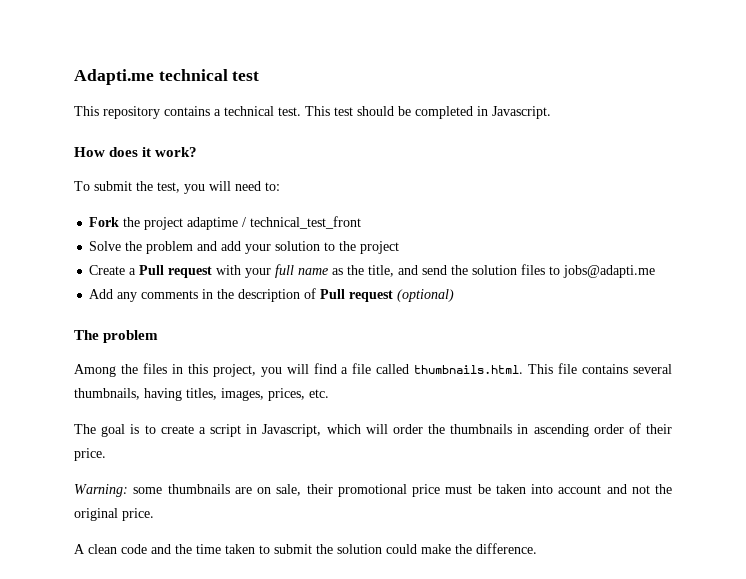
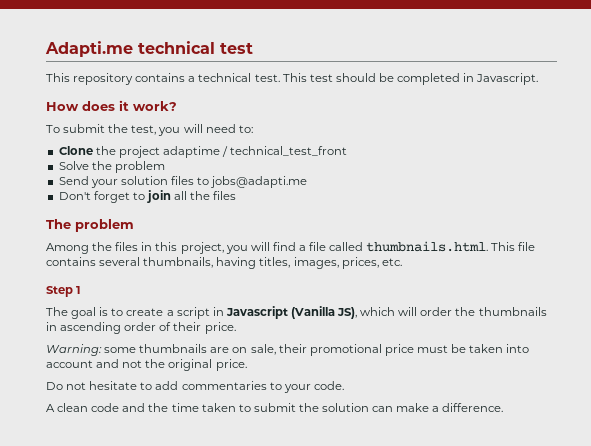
[89,217,120,227] Fork -> [58,146,93,155] Clone
[197,241,400,254] [89,264,656,278] [89,288,455,302] and add your solution to the project // Create a Pull request with your full name as the title, and send the solution files to jobs@adapti.me // Add any comments in the description of Pull request (optional) -> [58,176,308,188] [58,190,237,203] // Send your solution files to jobs@adapti.me // Don't forget to join all the files
(329, 393) none -> [46,286,82,297] // Step 1
[262,424,322,437] Javascript, -> [225,306,358,319] Javascript (Vanilla JS),
(154, 514) none -> [46,381,344,393] // Do not hesitate to add commentaries to your code.
[386,544,472,554] could make the -> [372,403,440,412] can make a

